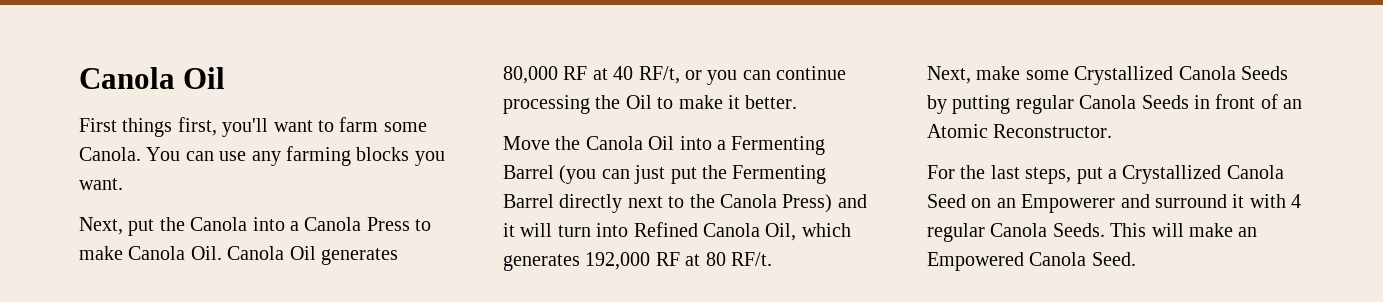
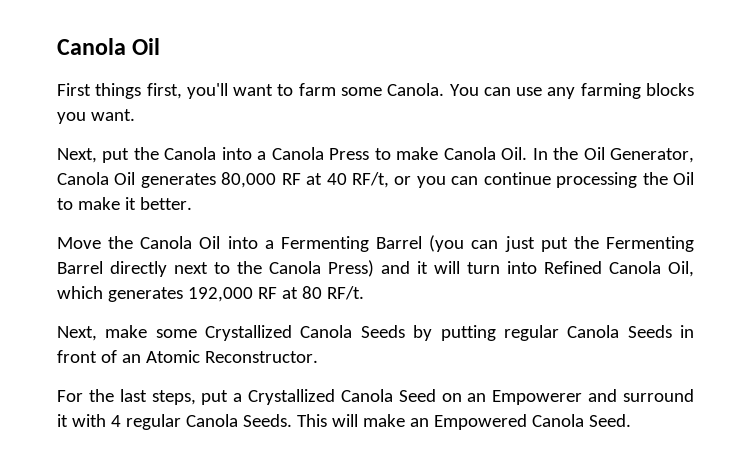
(222, 253) none -> [532,147,695,163] In the Oil Generator,

